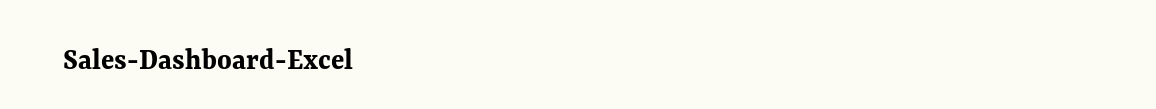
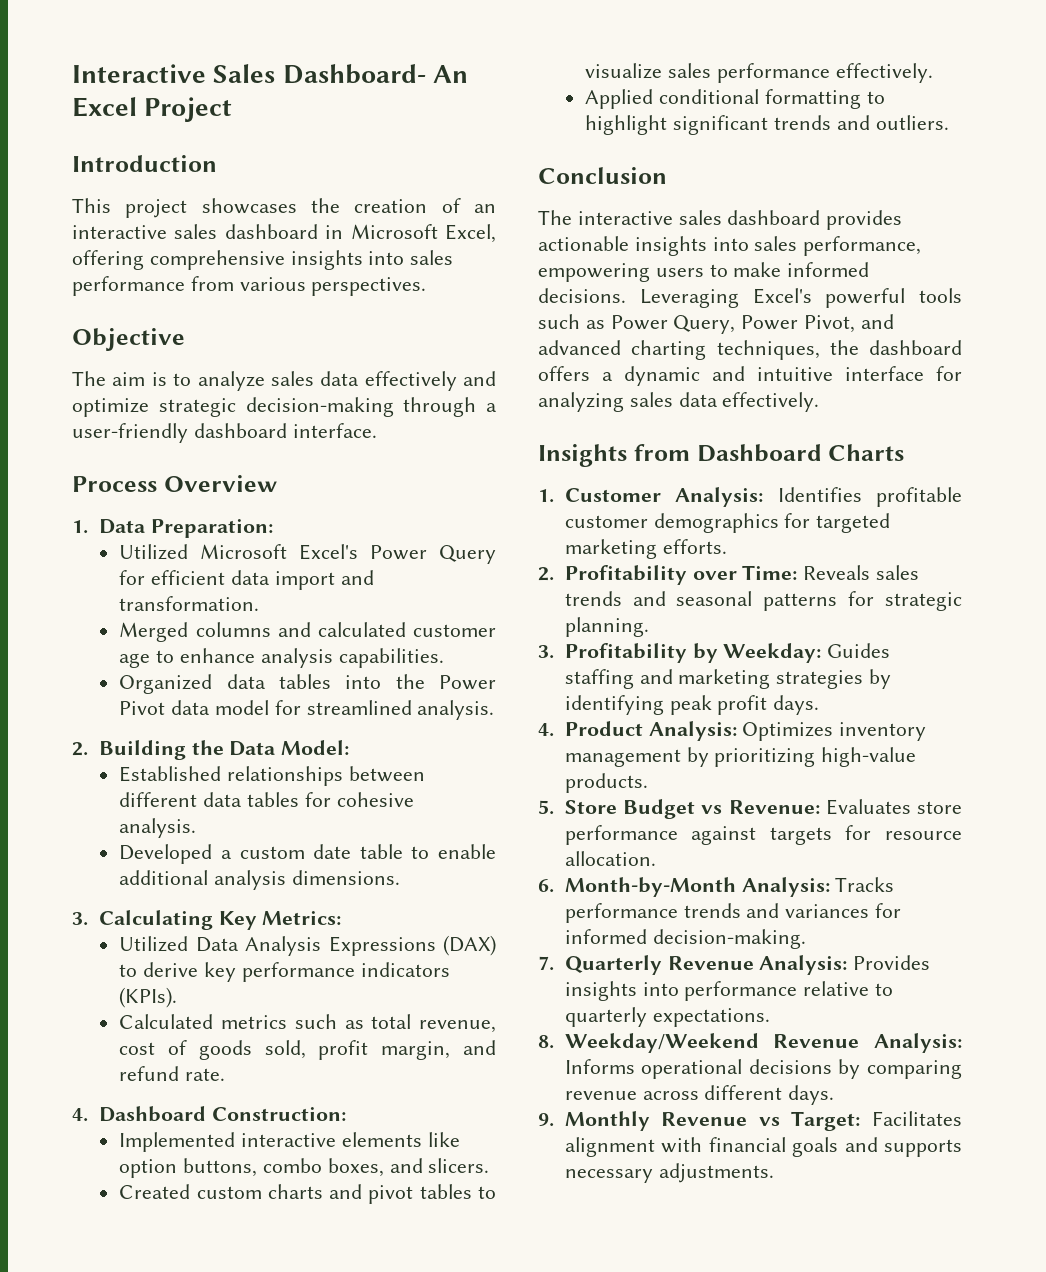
[63,48,353,69] Sales-Dashboard-Excel -> [72,64,468,84] [72,97,233,122] [72,155,217,172] [72,198,496,218] [72,224,496,243] [72,250,454,270] [72,276,427,296] [72,328,185,351] [72,371,496,391] [72,397,497,417] [72,423,377,443] [72,475,277,492] [72,519,273,538] [119,544,496,564] [119,570,374,590] [119,596,260,611] [119,622,496,642] [119,648,444,668] [119,674,497,694] [119,700,495,720] [72,740,350,760] [119,766,426,786] [119,792,414,807] [119,818,197,838] [119,844,497,864] [119,870,401,890] [72,910,342,930] [119,935,496,956] [119,962,450,982] [119,987,178,1008] [119,1014,496,1033] [119,1040,497,1060] [119,1066,226,1081] [72,1106,346,1122] [119,1132,460,1152] [119,1158,490,1178] [119,1184,497,1204] [585,63,933,83] [585,89,885,109] [585,115,949,135] [538,167,667,184] [538,210,903,230] [538,236,922,256] [538,262,870,282] [538,288,962,308] [538,314,894,334] [538,340,962,360] [538,366,962,386] [538,392,820,412] [538,444,905,467] [538,487,962,507] [564,513,891,533] [564,539,727,559] [538,565,919,585] [564,591,962,611] [564,617,649,637] [538,643,891,663] [564,669,891,689] [564,695,820,715] [538,721,927,741] [564,747,917,767] [564,773,648,793] [538,799,962,819] [564,825,962,845] [564,851,656,866] [538,877,895,897] [564,903,901,923] [564,929,806,949] [538,955,931,975] [564,981,893,1001] [564,1007,770,1027] [538,1033,962,1053] [564,1059,962,1079] [564,1085,835,1105] [538,1111,962,1131] [564,1137,962,1157] [564,1163,774,1183] Interactive Sales Dashboard- An Excel Project // Introduction // This project showcases the creation of an interactive sales dashboard in Microsoft Excel, offering comprehensive insights into sales performance from various perspectives. // Objective // The aim is to analyze sales data effectively and optimize strategic decision-making through a user-friendly dashboard interface. // Process Overview // 1. Data Preparation: // Utilized Microsoft Excel's Power Query for efficient data import and transformation. // Merged columns and calculated customer age to enhance analysis capabilities. // Organized data tables into the Power Pivot data model for streamlined analysis. // 2. Building the Data Model: // Established relationships between different data tables for cohesive analysis. // Developed a custom date table to enable additional analysis dimensions. // 3. Calculating Key Metrics: // Utilized Data Analysis Expressions (DAX) to derive key performance indicators (KPIs). // Calculated metrics such as total revenue, cost of goods sold, profit margin, and refund rate. // 4. Dashboard Construction: // Implemented interactive elements like option buttons, combo boxes, and slicers. // Created custom charts and pivot tables to visualize sales performance effectively. // Applied conditional formatting to highlight significant trends and outliers. // Conclusion // The interactive sales dashboard provides actionable insights into sales performance, empowering users to make informed decisions. Leveraging Excel's powerful tools such as Power Query, Power Pivot, and advanced charting techniques, the dashboard offers a dynamic and intuitive interface for analyzing sales data effectively. // Insights from Dashboard Charts // 1. Customer Analysis: Identifies profitable customer demographics for targeted marketing efforts. // 2. Profitability over Time: Reveals sales trends and seasonal patterns for strategic planning. // 3. Profitability by Weekday: Guides staffing and marketing strategies by identifying peak profit days. // 4. Product Analysis: Optimizes inventory management by prioritizing high-value products. // 5. Store Budget vs Revenue: Evaluates store performance against targets for resource allocation. // 6. Month-by-Month Analysis: Tracks performance trends and variances for informed decision-making. // 7. Quarterly Revenue Analysis: Provides insights into performance relative to quarterly expectations. // 8. Weekday/Weekend Revenue Analysis: Informs operational decisions by comparing revenue across different days. // 9. Monthly Revenue vs Target: Facilitates alignment with financial goals and supports necessary adjustments.

